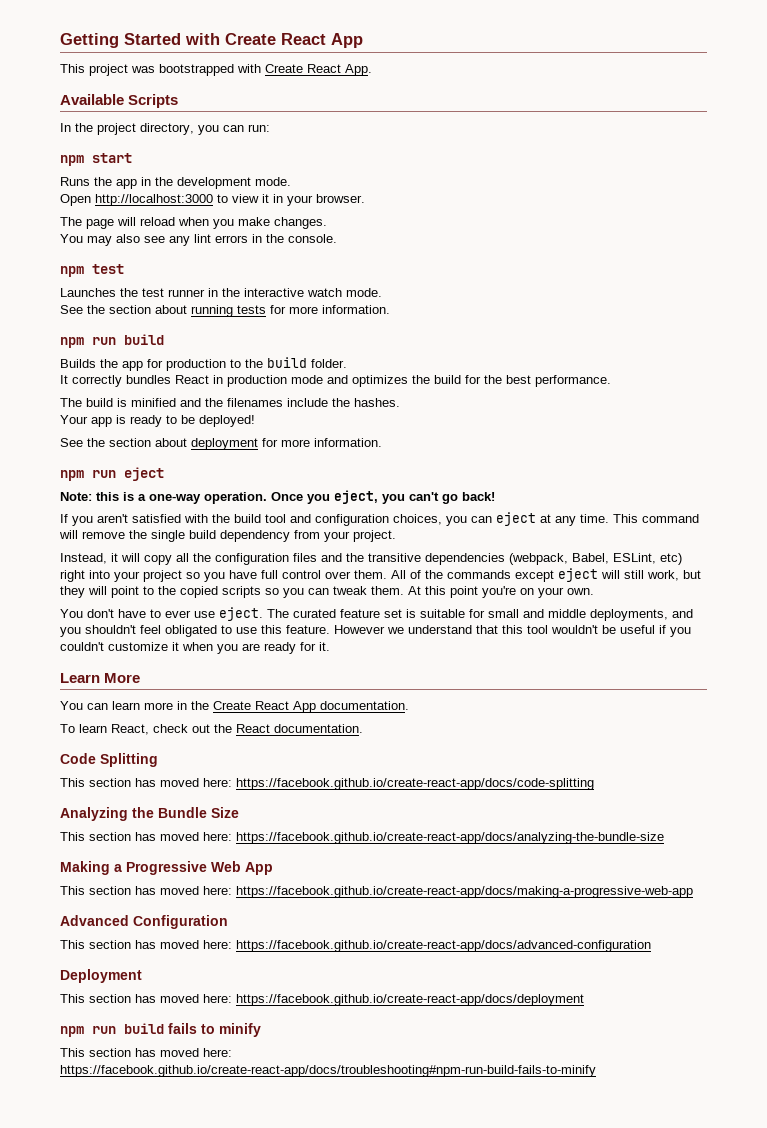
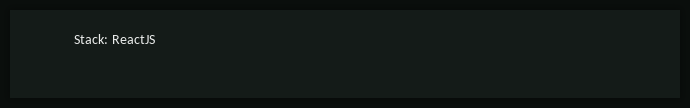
[60,33,363,48] [60,64,372,76] [60,94,179,108] [60,123,270,135] [60,153,132,166] [60,177,291,189] [60,194,365,206] [60,217,327,229] [60,234,337,246] [60,264,124,277] [60,288,382,297] [60,305,390,317] [60,334,164,348] [60,357,347,371] [60,375,611,387] [60,398,400,407] [60,415,255,427] [60,438,382,450] [60,467,164,481] [60,490,495,504] [60,512,699,526] [59,530,396,542] [60,553,682,565] [60,568,701,582] [60,586,594,598] [60,607,693,621] [60,625,691,637] [60,642,330,654] [60,673,141,683] [60,701,409,713] [60,724,363,735] [60,753,158,767] [60,778,594,790] [60,807,239,821] [60,832,664,844] [60,861,273,875] [60,886,693,898] [60,915,228,929] [60,940,651,952] [60,969,142,983] [60,994,584,1006] [60,1023,261,1037] [60,1048,232,1057] [60,1065,596,1077] Getting Started with Create React App // This project was bootstrapped with Create React App. // Available Scripts // In the project directory, you can run: // npm start // Runs the app in the development mode. // Open http://localhost:3000 to view it in your browser. // The page will reload when you make changes. // You may also see any lint errors in the console. // npm test // Launches the test runner in the interactive watch mode. // See the section about running tests for more information. // npm run build // Builds the app for production to the build folder. // It correctly bundles React in production mode and optimizes the build for the best performance. // The build is minified and the filenames include the hashes. // Your app is ready to be deployed! // See the section about deployment for more information. // npm run eject // Note: this is a one-way operation. Once you eject, you can't go back! // If you aren't satisfied with the build tool and configuration choices, you can eject at any time. This command will remove the single build dependency from your project. // Instead, it will copy all the configuration files and the transitive dependencies (webpack, Babel, ESLint, etc) right into your project so you have full control over them. All of the commands except eject will still work, but they will point to the copied scripts so you can tweak them. At this point you're on your own. // You don't have to ever use eject. The curated feature set is suitable for small and middle deployments, and you shouldn't feel obligated to use this feature. However we understand that this tool wouldn't be useful if you couldn't customize it when you are ready for it. // Learn More // You can learn more in the Create React App documentation. // To learn React, check out the React documentation. // Code Splitting // This section has moved here: https://facebook.github.io/create-react-app/docs/code-splitting // Analyzing the Bundle Size // This section has moved here: https://facebook.github.io/create-react-app/docs/analyzing-the-bundle-size // Making a Progressive Web App // This section has moved here: https://facebook.github.io/create-react-app/docs/making-a-progressive-web-app // Advanced Configuration // This section has moved here: https://facebook.github.io/create-react-app/docs/advanced-configuration // Deployment // This section has moved here: https://facebook.github.io/create-react-app/docs/deployment // npm run build fails to minify // This section has moved here: https://facebook.github.io/create-react-app/docs/troubleshooting#npm-run-build-fails-to-minify -> [74,34,155,44] Stack: ReactJS

